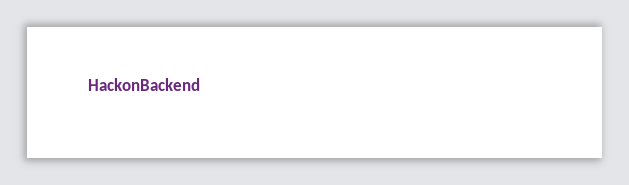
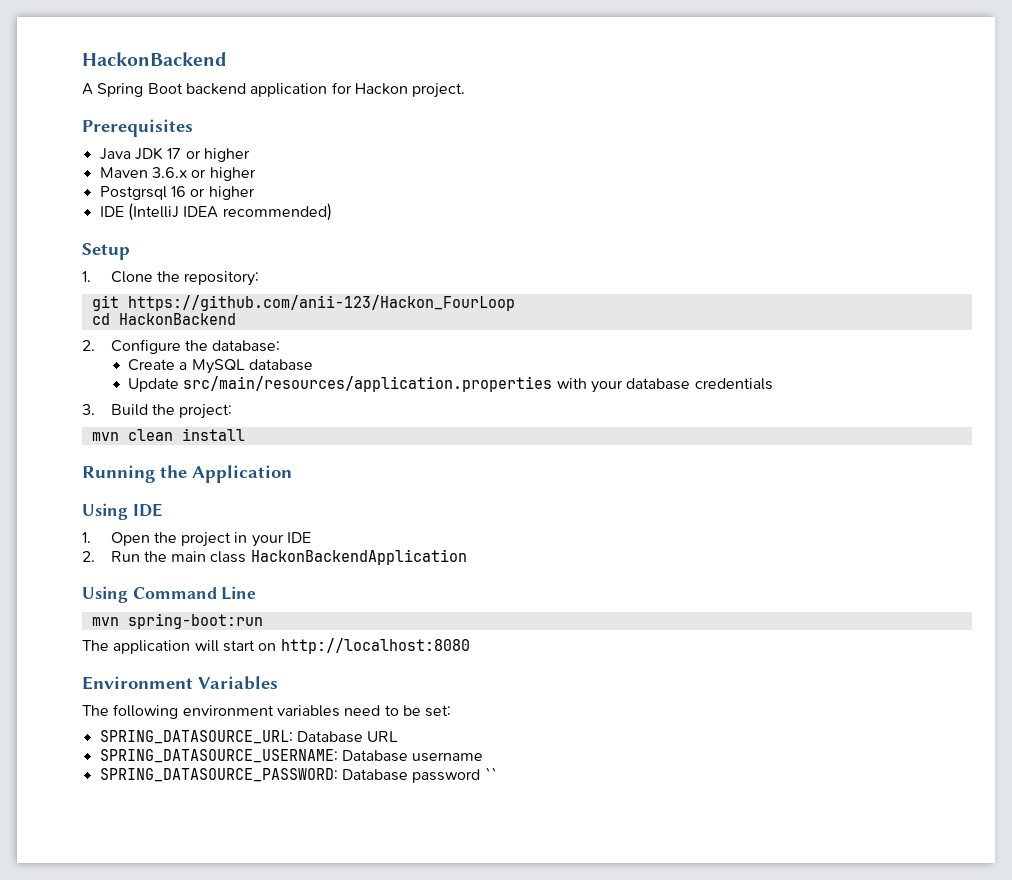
[88,78,200,91] HackonBackend -> [82,52,227,66] [82,82,466,98] [82,119,193,137] [99,147,250,162] [99,167,256,181] [99,186,255,200] [99,203,332,221] [82,243,130,260] [82,271,260,286] [91,295,515,311] [91,313,236,325] [82,339,281,354] [128,359,314,374] [128,376,773,393] [82,404,233,419] [91,428,245,441] [82,465,292,483] [82,503,162,520] [82,532,312,547] [82,549,467,565] [82,586,257,603] [91,613,263,629] [82,638,470,654] [82,676,278,690] [82,704,452,719] [99,730,399,744] [99,749,484,763] [99,767,497,783] HackonBackend // A Spring Boot backend application for Hackon project. // Prerequisites // Java JDK 17 or higher // Maven 3.6.x or higher // Postgrsql 16 or higher // IDE (IntelliJ IDEA recommended) // Setup // 1. Clone the repository: // git https://github.com/anii-123/Hackon_FourLoop // cd HackonBackend // 2. Configure the database: // Create a MySQL database // Update src/main/resources/application.properties with your database credentials // 3. Build the project: // mvn clean install // Running the Application // Using IDE // 1. Open the project in your IDE // 2. Run the main class HackonBackendApplication // Using Command Line // mvn spring-boot:run // The application will start on http://localhost:8080 // Environment Variables // The following environment variables need to be set: // SPRING_DATASOURCE_URL: Database URL // SPRING_DATASOURCE_USERNAME: Database username // SPRING_DATASOURCE_PASSWORD: Database password ``

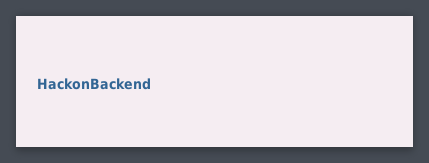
[82,52,227,66] [82,82,466,98] [82,119,193,137] [99,147,250,162] [99,167,256,181] [99,186,255,200] [99,203,332,221] [82,243,130,260] [82,271,260,286] [91,295,515,311] [91,313,236,325] [82,339,281,354] [128,359,314,374] [128,376,773,393] [82,404,233,419] [91,428,245,441] [82,465,292,483] [82,503,162,520] [82,532,312,547] [82,549,467,565] [82,586,257,603] [91,613,263,629] [82,638,470,654] [82,676,278,690] [82,704,452,719] [99,730,399,744] [99,749,484,763] [99,767,497,783] HackonBackend // A Spring Boot backend application for Hackon project. // Prerequisites // Java JDK 17 or higher // Maven 3.6.x or higher // Postgrsql 16 or higher // IDE (IntelliJ IDEA recommended) // Setup // 1. Clone the repository: // git https://github.com/anii-123/Hackon_FourLoop // cd HackonBackend // 2. Configure the database: // Create a MySQL database // Update src/main/resources/application.properties with your database credentials // 3. Build the project: // mvn clean install // Running the Application // Using IDE // 1. Open the project in your IDE // 2. Run the main class HackonBackendApplication // Using Command Line // mvn spring-boot:run // The application will start on http://localhost:8080 // Environment Variables // The following environment variables need to be set: // SPRING_DATASOURCE_URL: Database URL // SPRING_DATASOURCE_USERNAME: Database username // SPRING_DATASOURCE_PASSWORD: Database password `` -> [37,78,151,90] HackonBackend

